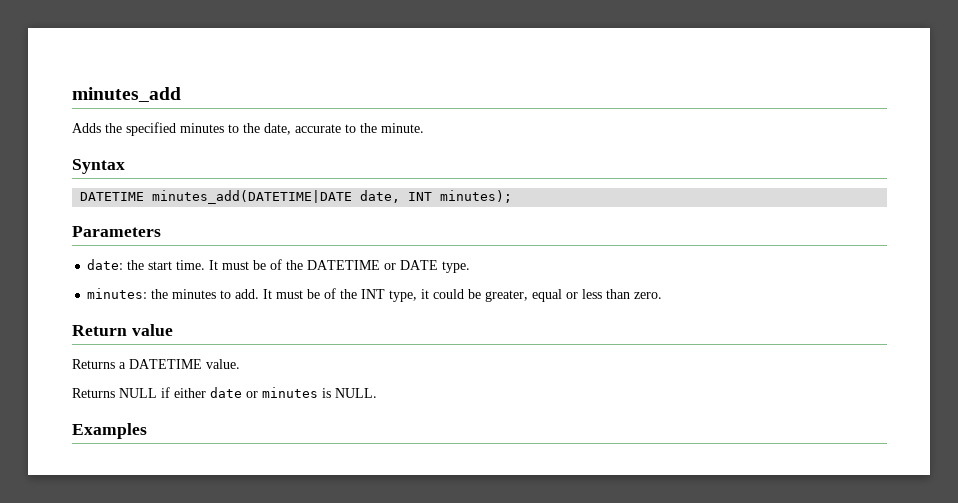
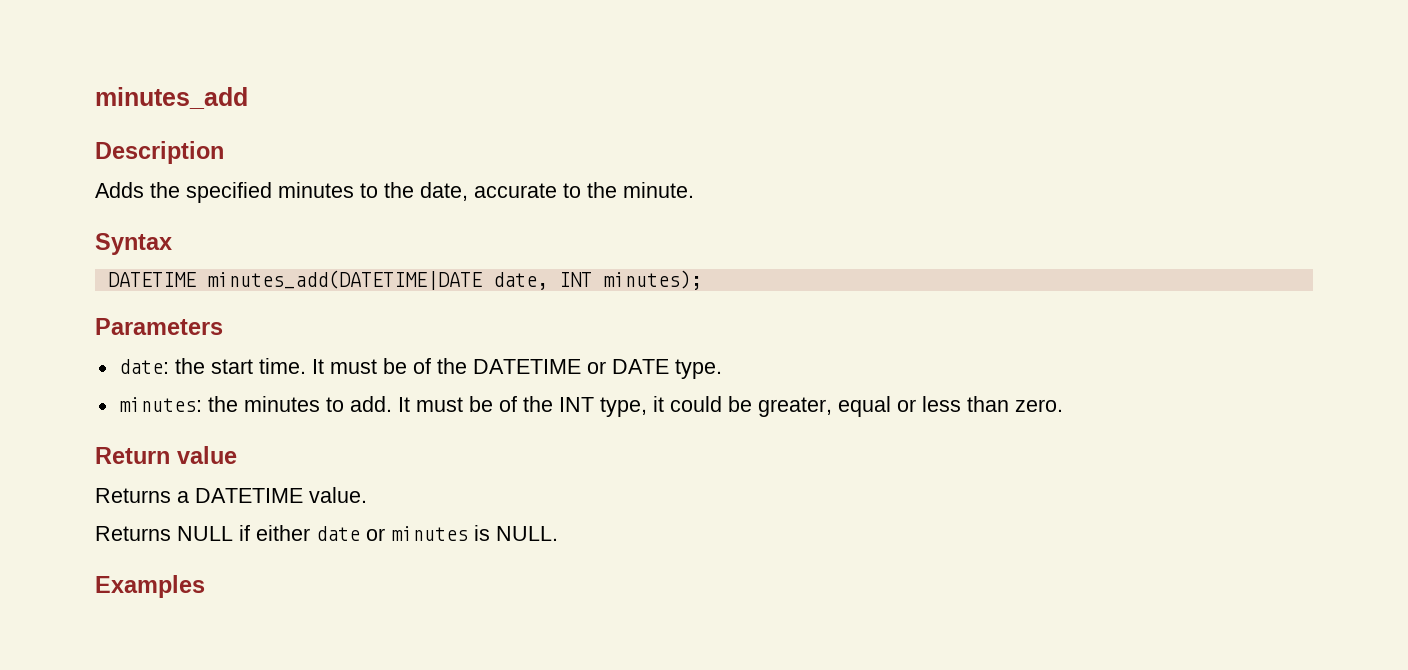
(181, 94) none -> [95,141,224,164] // Description

